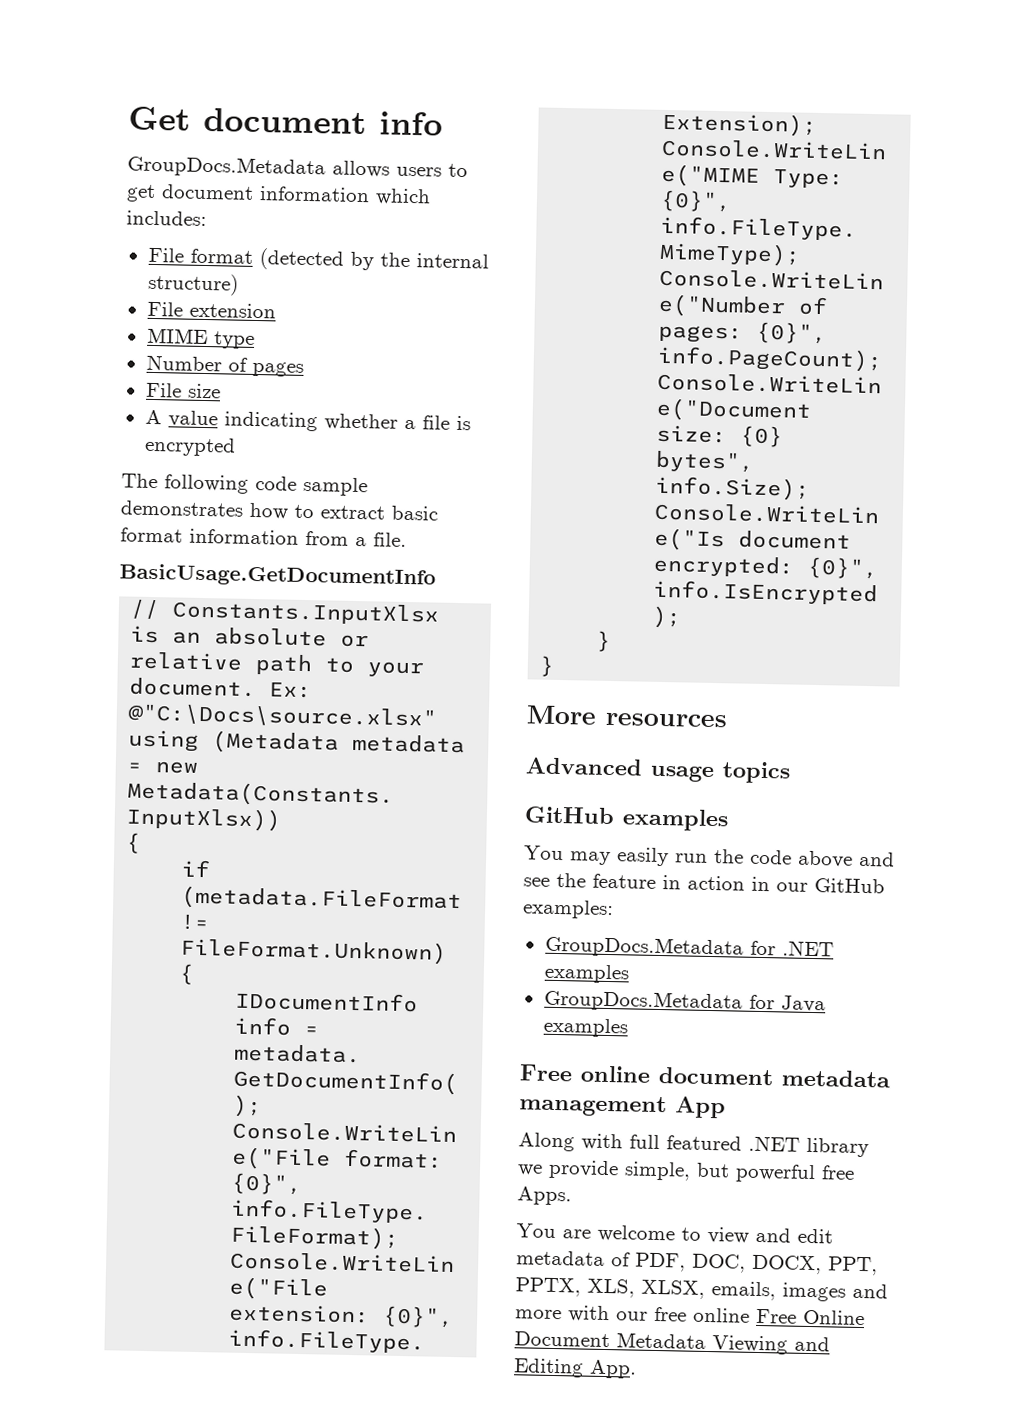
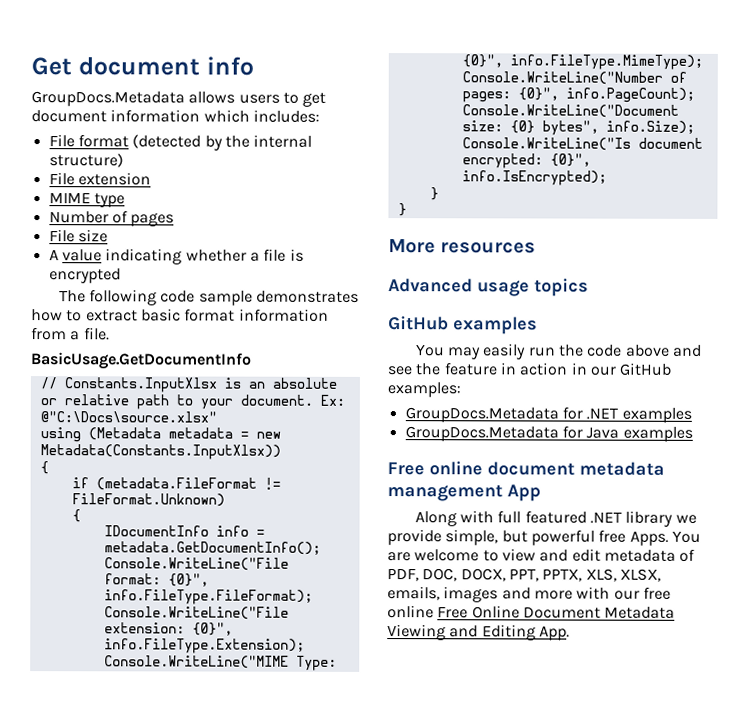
(572, 1196) // -> (669, 538) none

